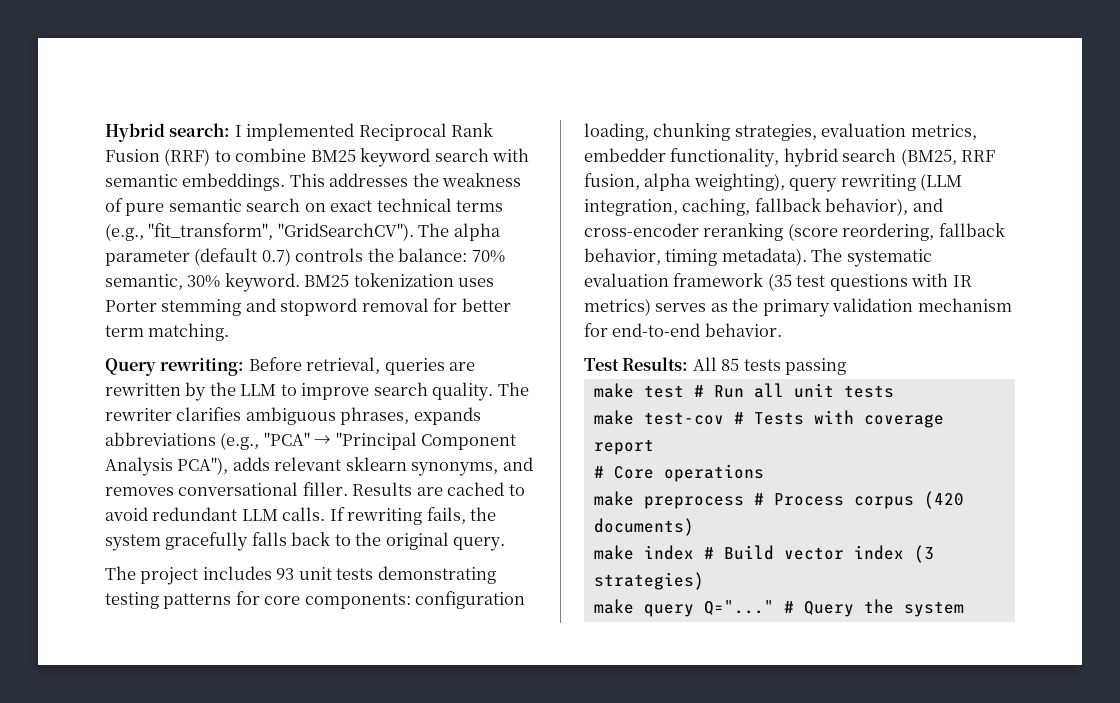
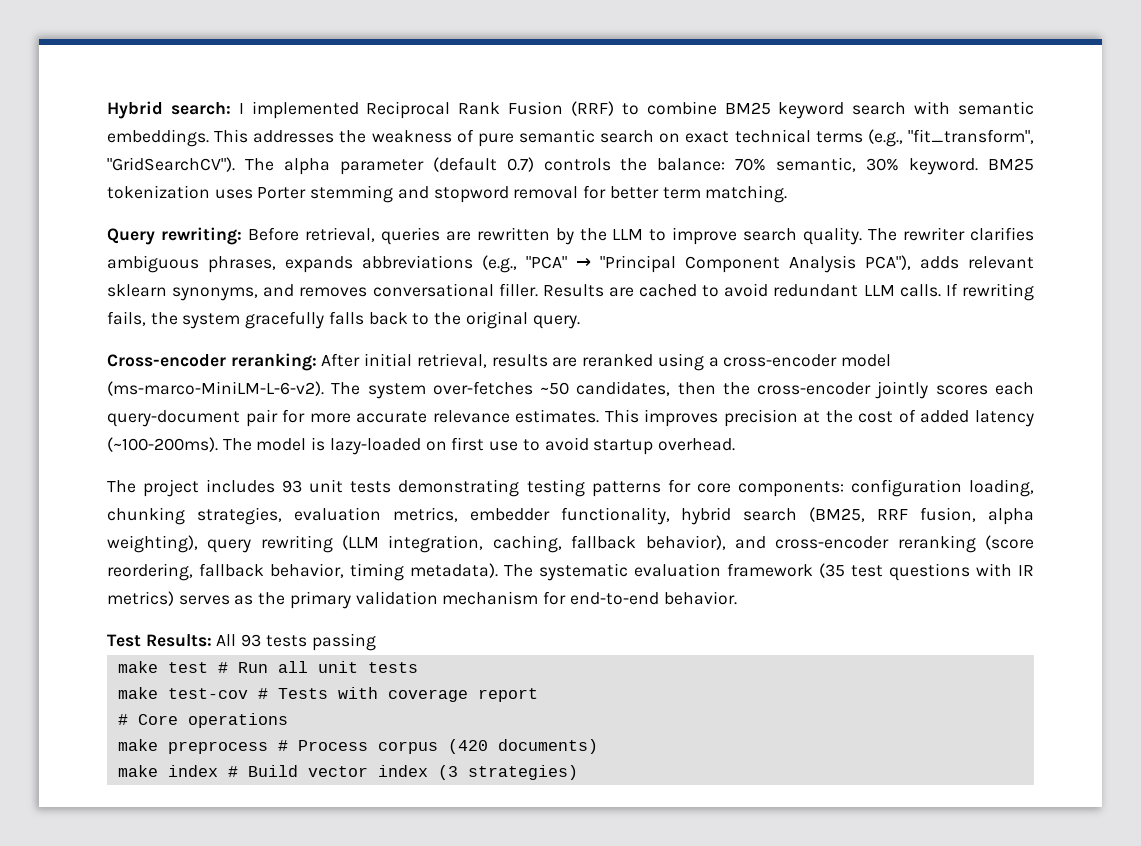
(506, 544) none -> [107,353,891,371] [107,381,1034,399] [107,409,1034,427] [107,437,735,455] // Cross-encoder reranking: After initial retrieval, results are reranked using a cross-encoder model (ms-marco-MiniLM-L-6-v2). The system over-fetches ~50 candidates, then the cross-encoder jointly scores each query-document pair for more accurate relevance estimates. This improves precision at the cost of added latency (~100-200ms). The model is lazy-loaded on first use to avoid startup overhead.
[721,358,740,371] 85 -> [241,634,262,647] 93
[593,599,964,617] // make query Q="..." # Query the system -> (578, 772) none

